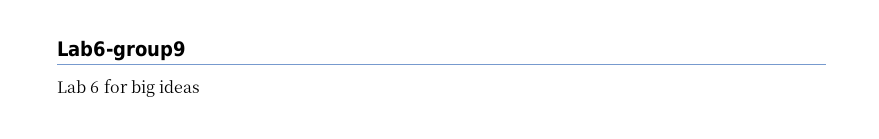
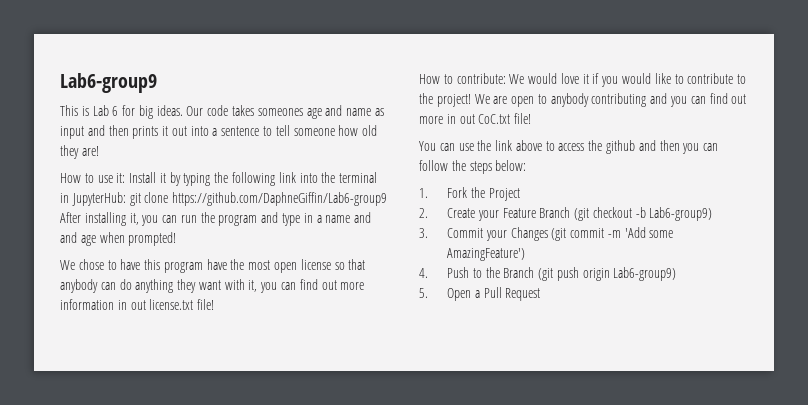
(186, 50) none -> [60,105,89,116] This is
[159,80,201,93] ideas -> [156,105,384,119] [60,125,378,139] [60,145,99,159] [60,172,378,186] [60,192,388,206] [60,212,372,226] [60,232,177,246] [60,259,366,273] [60,279,365,293] [60,299,215,310] [419,73,747,87] [419,93,747,107] [419,113,532,124] [419,140,719,154] [419,160,527,174] [419,187,520,201] [419,207,713,221] [419,227,674,241] [446,248,525,261] [419,267,677,281] [419,287,541,301] ideas. Our code takes someones age and name as input and then prints it out into a sentence to tell someone how old they are! // How to use it: Install it by typing the following link into the terminal in JupyterHub: git clone https://github.com/DaphneGiffin/Lab6-group9 After installing it, you can run the program and type in a name and and age when prompted! // We chose to have this program have the most open license so that anybody can do anything they want with it, you can find out more information in out license.txt file! // How to contribute: We would love it if you would like to contribute to the project! We are open to anybody contributing and you can find out more in out CoC.txt file! // You can use the link above to access the github and then you can follow the steps below: // 1. Fork the Project // 2. Create your Feature Branch (git checkout -b Lab6-group9) // 3. Commit your Changes (git commit -m 'Add some AmazingFeature') // 4. Push to the Branch (git push origin Lab6-group9) // 5. Open a Pull Request

